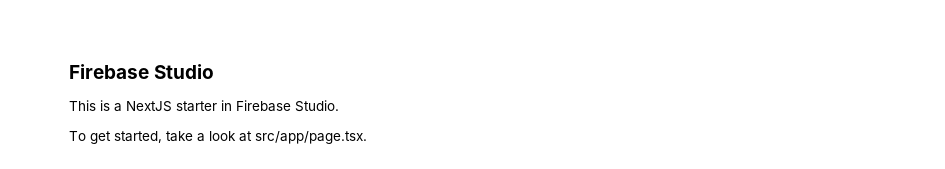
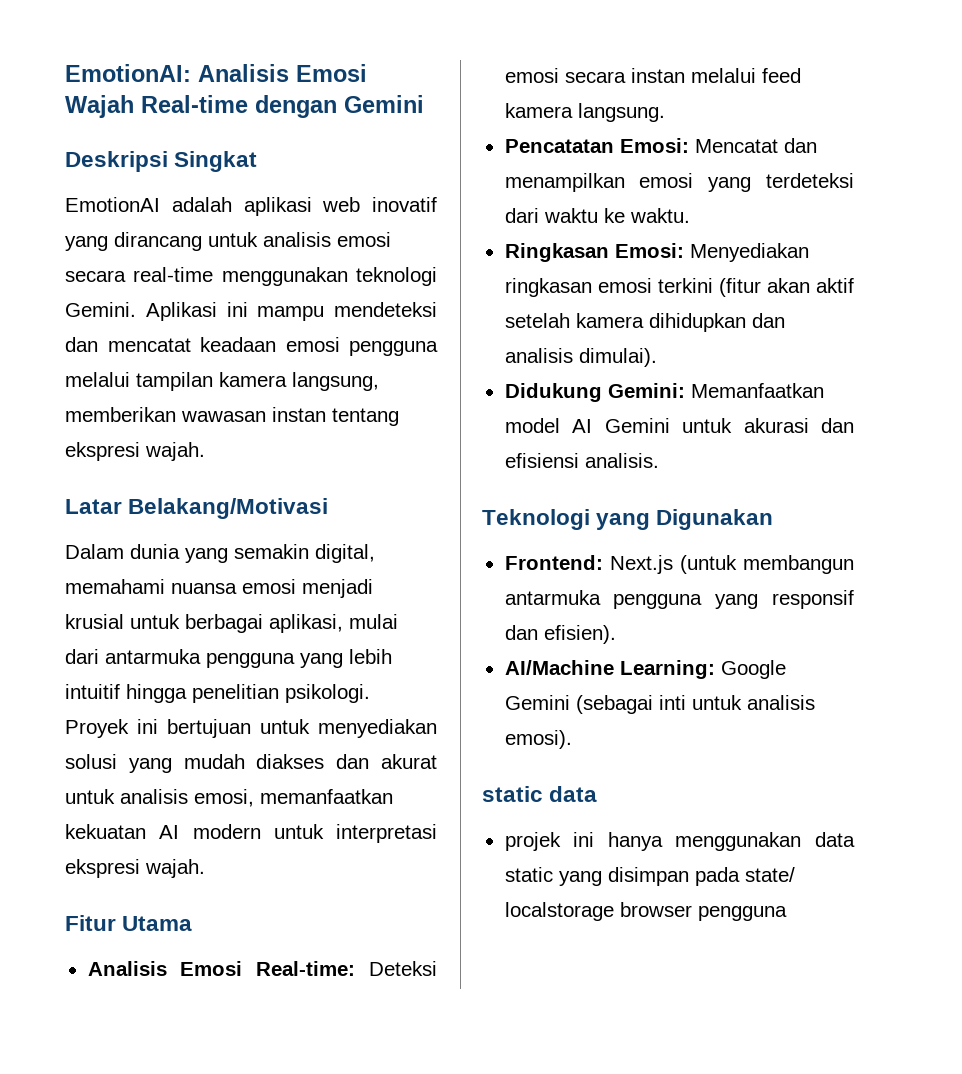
[69,64,215,79] [69,100,339,112] [69,131,367,144] Firebase Studio // This is a NextJS starter in Firebase Studio. // To get started, take a look at src/app/page.tsx. -> [65,64,367,82] [65,95,424,118] [65,151,258,172] [65,197,437,216] [65,232,391,251] [65,267,437,286] [65,302,437,321] [65,337,438,356] [65,372,379,391] [65,407,399,426] [65,442,205,461] [65,498,329,519] [65,544,375,563] [65,579,373,598] [65,614,398,633] [65,649,392,668] [65,684,370,703] [65,719,437,738] [65,754,437,773] [65,789,393,807] [65,824,437,843] [65,859,205,878] [65,915,193,931] [87,961,437,976] [504,68,801,83] [504,103,665,122] [504,138,817,153] [504,173,854,192] [504,208,690,223] [504,243,809,262] [504,278,854,297] [504,313,785,332] [504,348,657,367] [504,383,824,402] [504,418,854,433] [504,453,659,468] [482,509,774,530] [504,555,854,574] [504,590,854,609] [504,625,616,644] [504,660,786,679] [504,695,815,714] [504,730,572,749] [482,786,598,802] [504,832,855,851] [504,867,795,886] [504,902,787,921] EmotionAI: Analisis Emosi Wajah Real-time dengan Gemini // Deskripsi Singkat // EmotionAI adalah aplikasi web inovatif yang dirancang untuk analisis emosi secara real-time menggunakan teknologi Gemini. Aplikasi ini mampu mendeteksi dan mencatat keadaan emosi pengguna melalui tampilan kamera langsung, memberikan wawasan instan tentang ekspresi wajah. // Latar Belakang/Motivasi // Dalam dunia yang semakin digital, memahami nuansa emosi menjadi krusial untuk berbagai aplikasi, mulai dari antarmuka pengguna yang lebih intuitif hingga penelitian psikologi. Proyek ini bertujuan untuk menyediakan solusi yang mudah diakses dan akurat untuk analisis emosi, memanfaatkan kekuatan AI modern untuk interpretasi ekspresi wajah. // Fitur Utama // Analisis Emosi Real-time: Deteksi emosi secara instan melalui feed kamera langsung. // Pencatatan Emosi: Mencatat dan menampilkan emosi yang terdeteksi dari waktu ke waktu. // Ringkasan Emosi: Menyediakan ringkasan emosi terkini (fitur akan aktif setelah kamera dihidupkan dan analisis dimulai). // Didukung Gemini: Memanfaatkan model AI Gemini untuk akurasi dan efisiensi analisis. // Teknologi yang Digunakan // Frontend: Next.js (untuk membangun antarmuka pengguna yang responsif dan efisien). // AI/Machine Learning: Google Gemini (sebagai inti untuk analisis emosi). // static data // projek ini hanya menggunakan data static yang disimpan pada state/ localstorage browser pengguna

